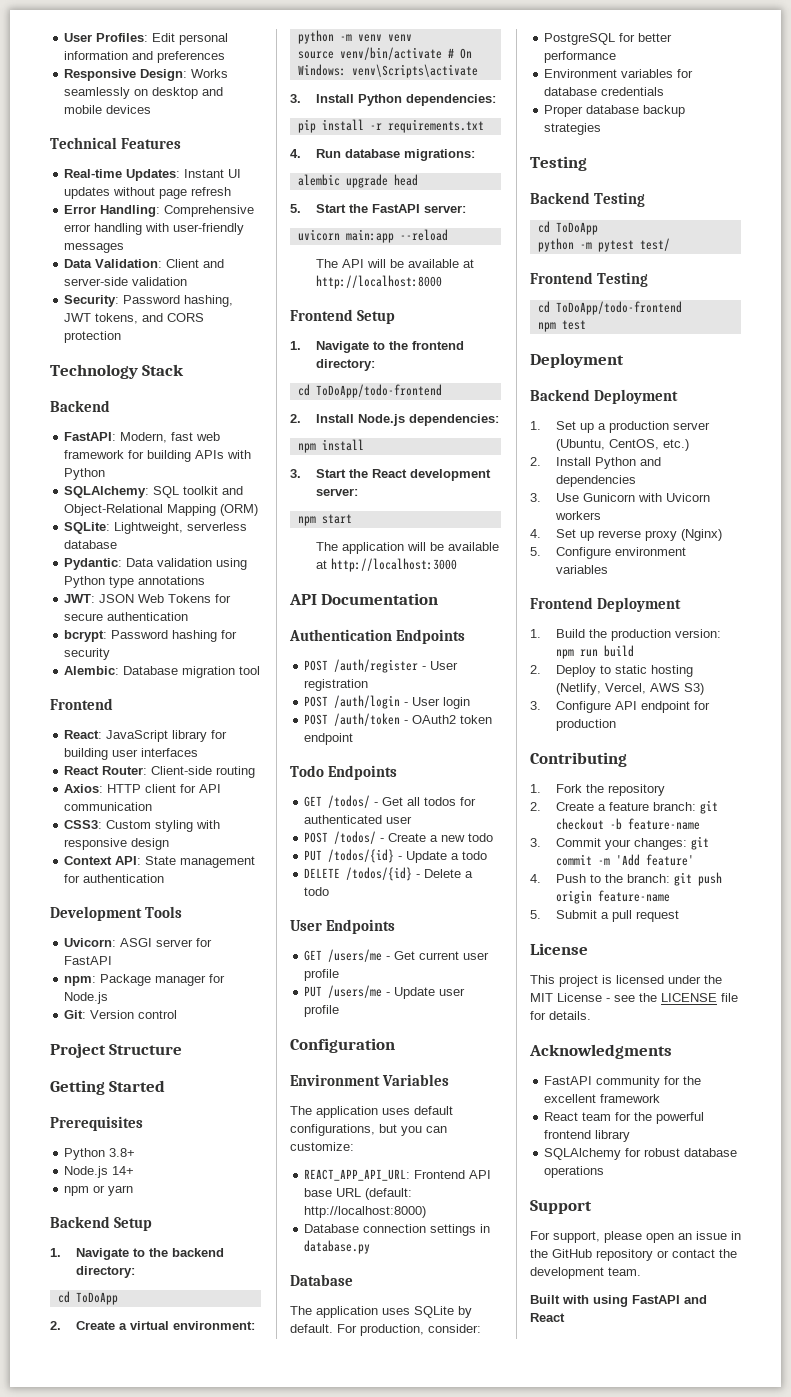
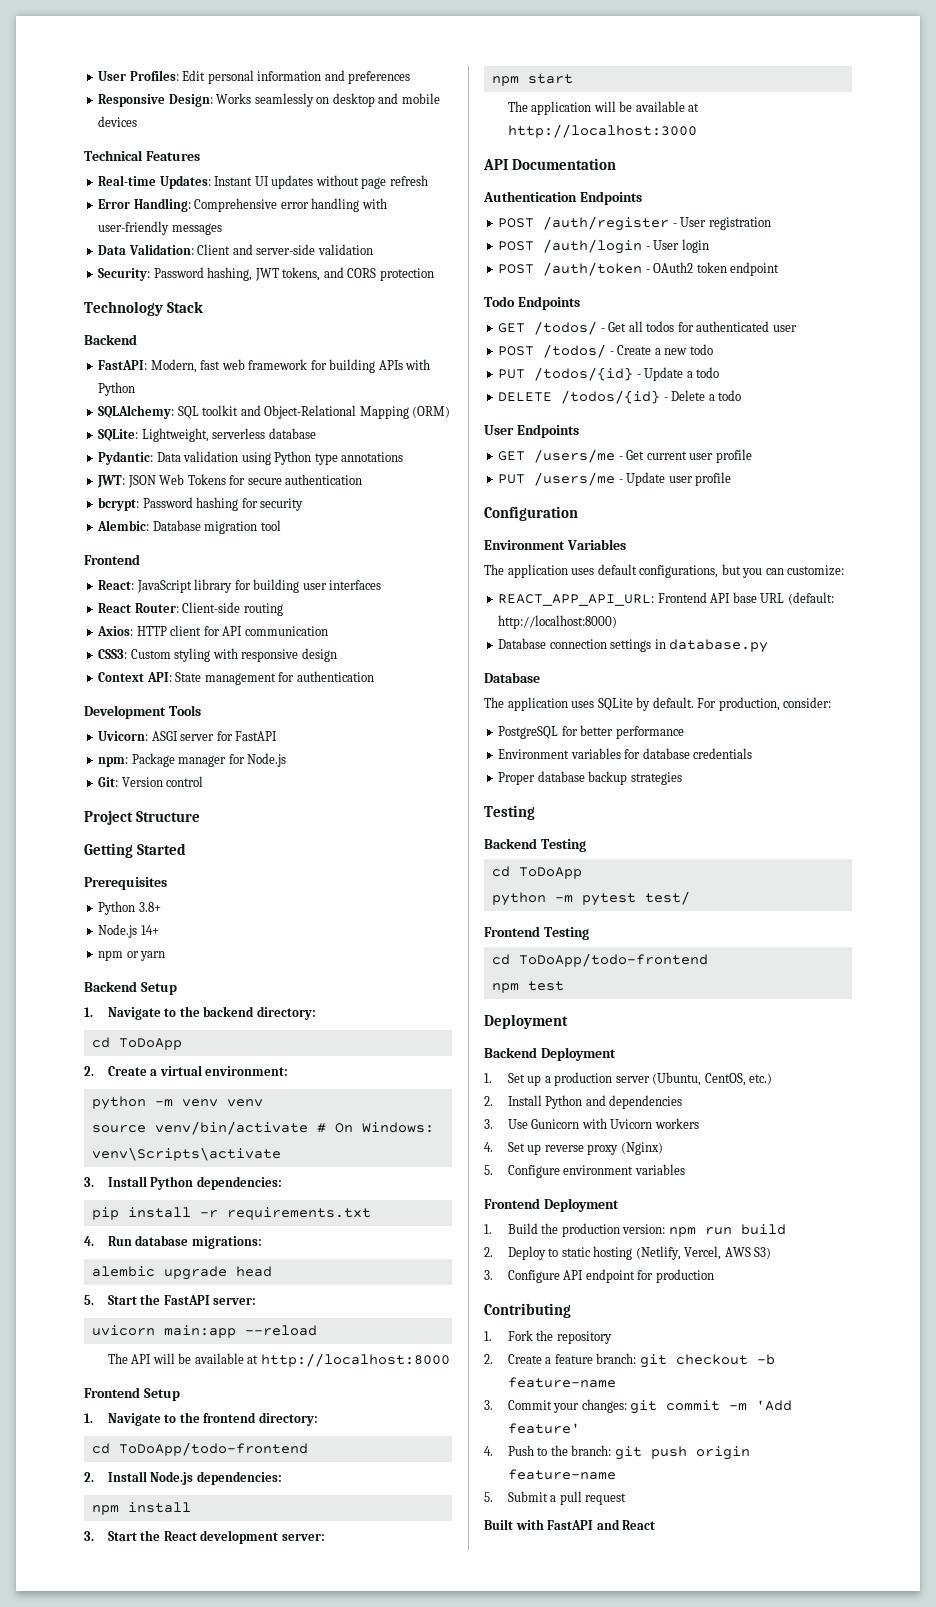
[530,943,588,955] [530,975,722,987] [530,993,738,1002] [530,1011,591,1020] [529,1044,672,1059] [544,1076,702,1088] [544,1094,661,1103] [544,1112,705,1124] [544,1130,631,1142] [544,1148,738,1160] [544,1166,605,1178] [530,1200,592,1214] [530,1231,741,1243] [530,1249,737,1261] [530,1267,641,1279] // License // This project is licensed under the MIT License - see the LICENSE file for details. // Acknowledgments // FastAPI community for the excellent framework // React team for the powerful frontend library // SQLAlchemy for robust database operations // Support // For support, please open an issue in the GitHub repository or contact the development team. -> (627, 1499) none
[593,1295,628,1307] using -> (544, 1524) none

